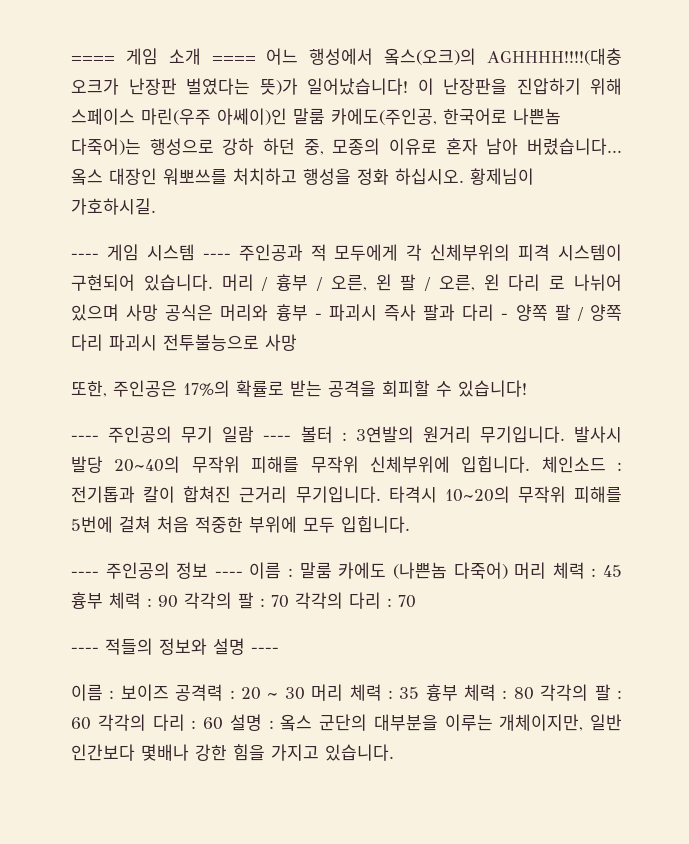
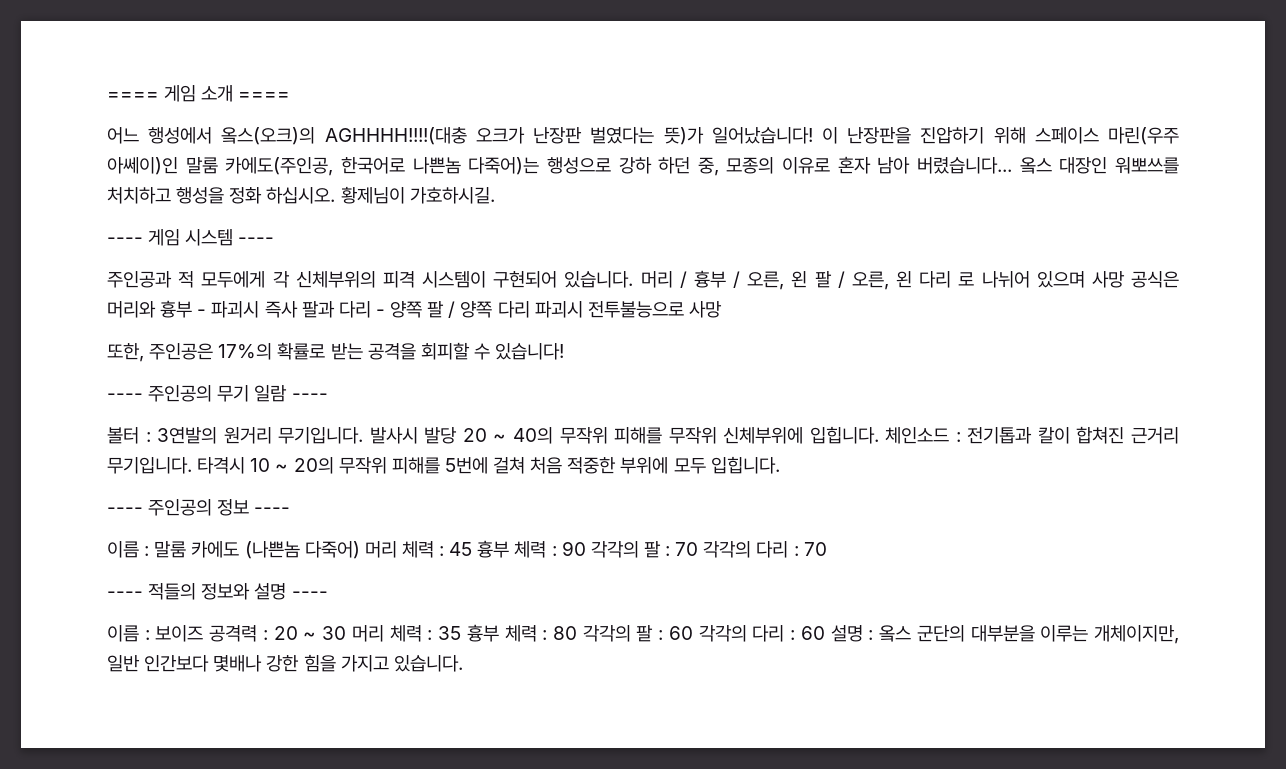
(256, 59) none -> (291, 96) //
(231, 256) none -> (275, 240) //
(292, 438) none -> (328, 396) //
[114,456,181,473] 20~40의 -> [462,427,553,444] 20 ~ 40의
[444,486,510,503] 10~20의 -> [250,457,334,474] 10 ~ 20의
(243, 574) none -> (291, 510) //

